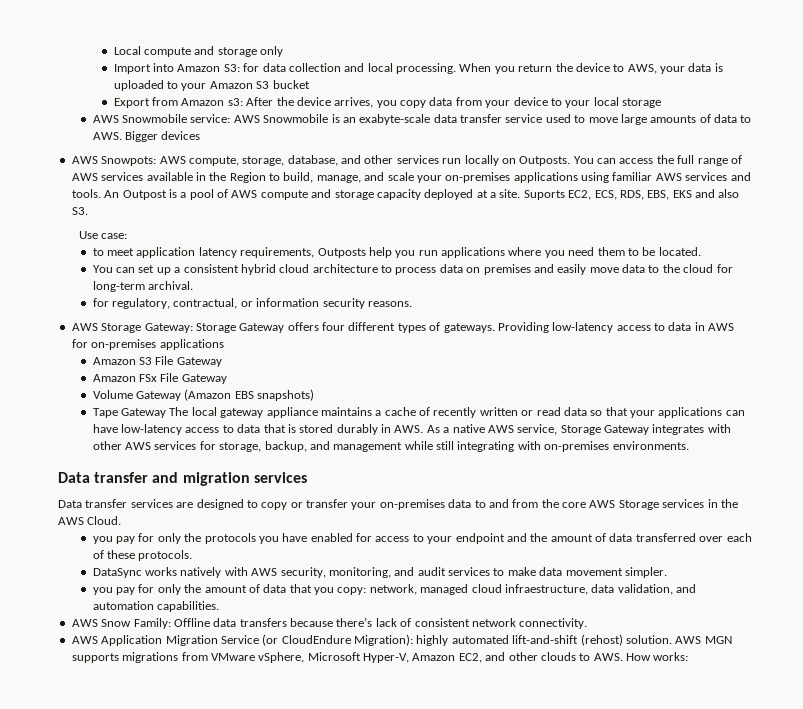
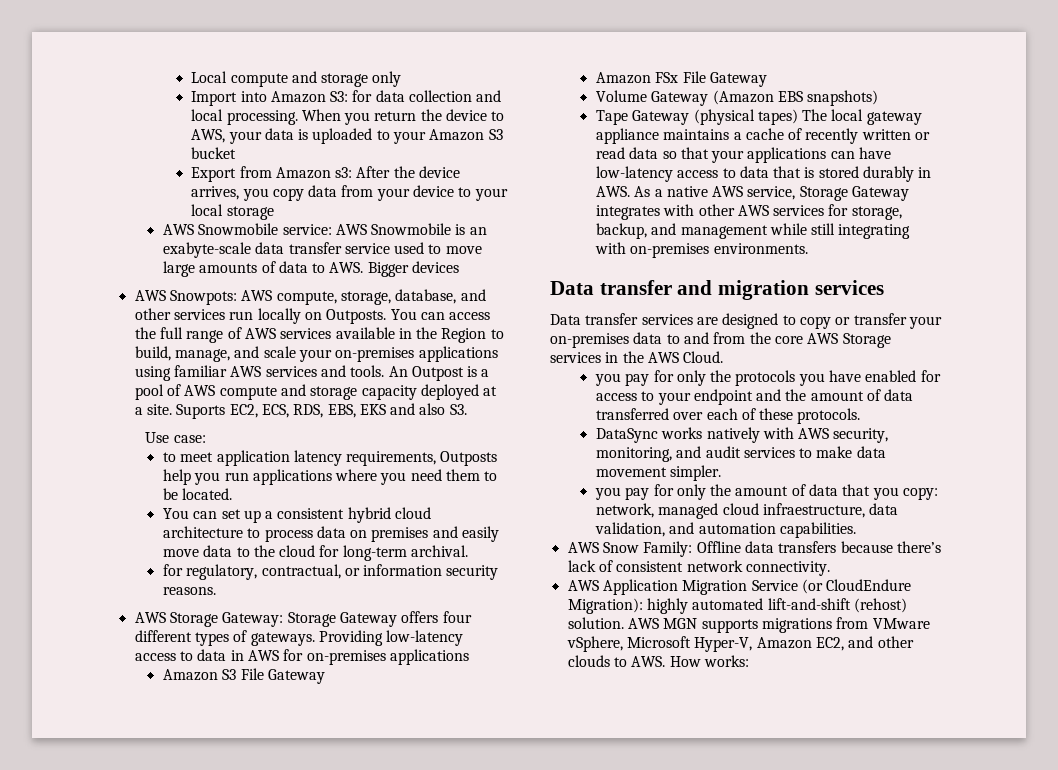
(167, 413) none -> [693,109,798,125] (physical tapes)

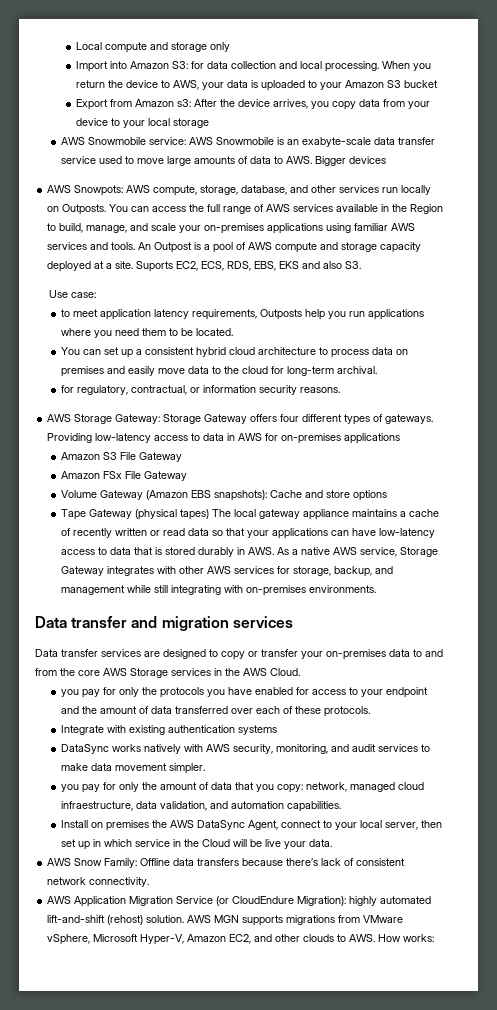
[807,90,879,106] snapshots) -> [214,490,388,501] snapshots): Cache and store options
(861, 416) none -> [61,725,278,735] // Integrate with existing authentication systems
(856, 530) none -> [61,820,443,831] [61,839,333,850] // Install on premises the AWS DataSync Agent, connect to your local server, then set up in which service in the Cloud will be live your data.

